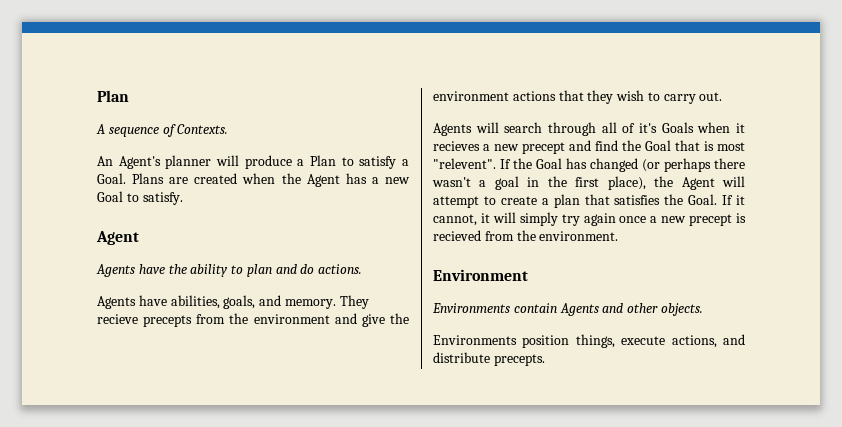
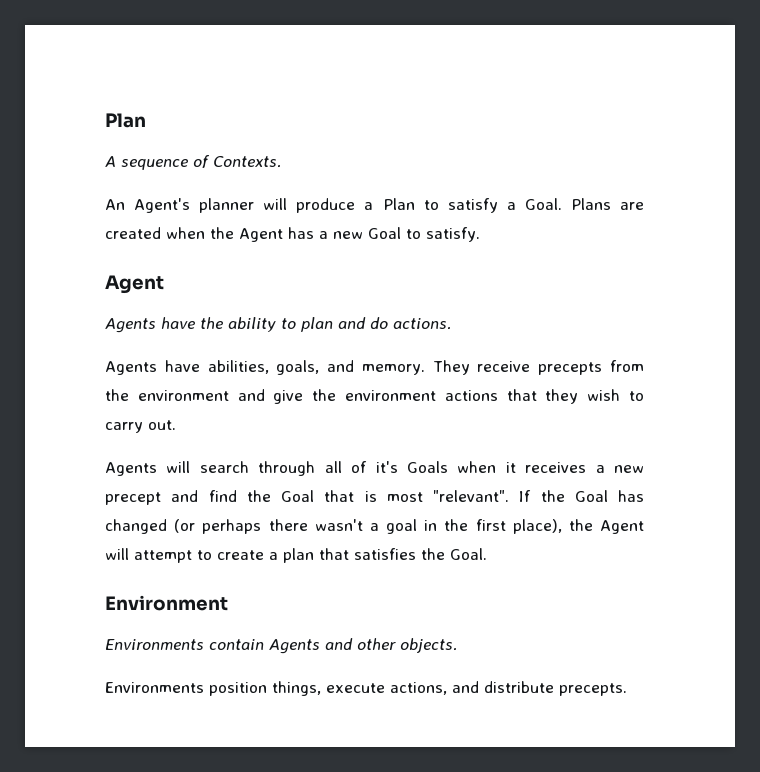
[97,314,138,324] recieve -> [477,361,531,372] receive
[433,141,480,151] recieves -> [525,462,587,473] receives
[433,158,496,169] "relevent". -> [433,490,510,502] "relevant".
[722,195,745,205] [433,212,746,226] [433,230,619,241] If it cannot, it will simply try again once a new precept is recieved from the environment. -> (487, 554) none

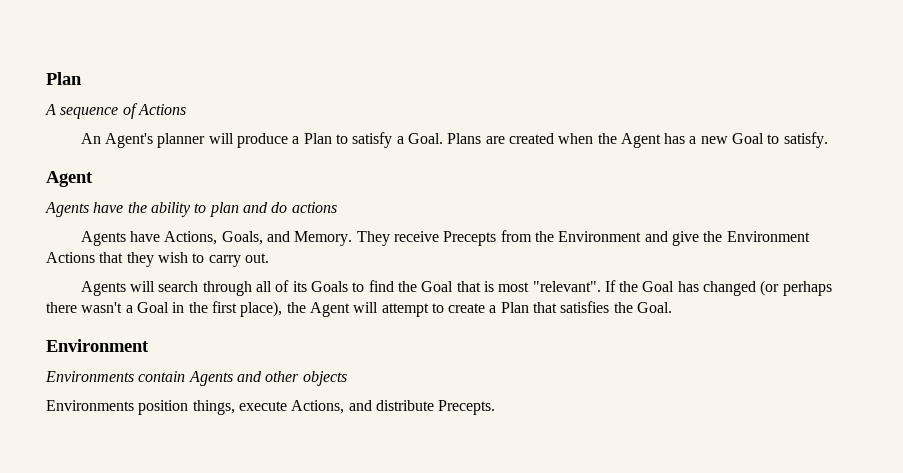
[213,156,281,168] Contexts. -> [137,104,186,115] Actions
[393,318,451,330] [105,360,425,375] actions. // Agents have abilities, goals, and memory. -> [291,202,337,213] [80,231,353,246] actions // Agents have Actions, Goals, and Memory.
[538,362,603,375] precepts -> [443,231,497,246] Precepts
[137,390,229,401] environment -> [558,231,642,242] Environment
[345,390,498,401] environment actions -> [726,231,810,242] [46,252,95,263] Environment Actions
[375,461,645,473] [105,490,199,505] it's Goals when it receives a new precept and -> [292,281,365,292] its Goals to
[386,519,417,534] goal -> [136,302,169,313] Goal
[283,548,314,563] plan -> [500,302,529,313] Plan
[400,638,457,653] objects. -> [302,371,347,386] objects
[390,682,447,695] actions, -> [291,400,345,414] Actions,
[559,683,627,696] precepts. -> [438,400,496,415] Precepts.

